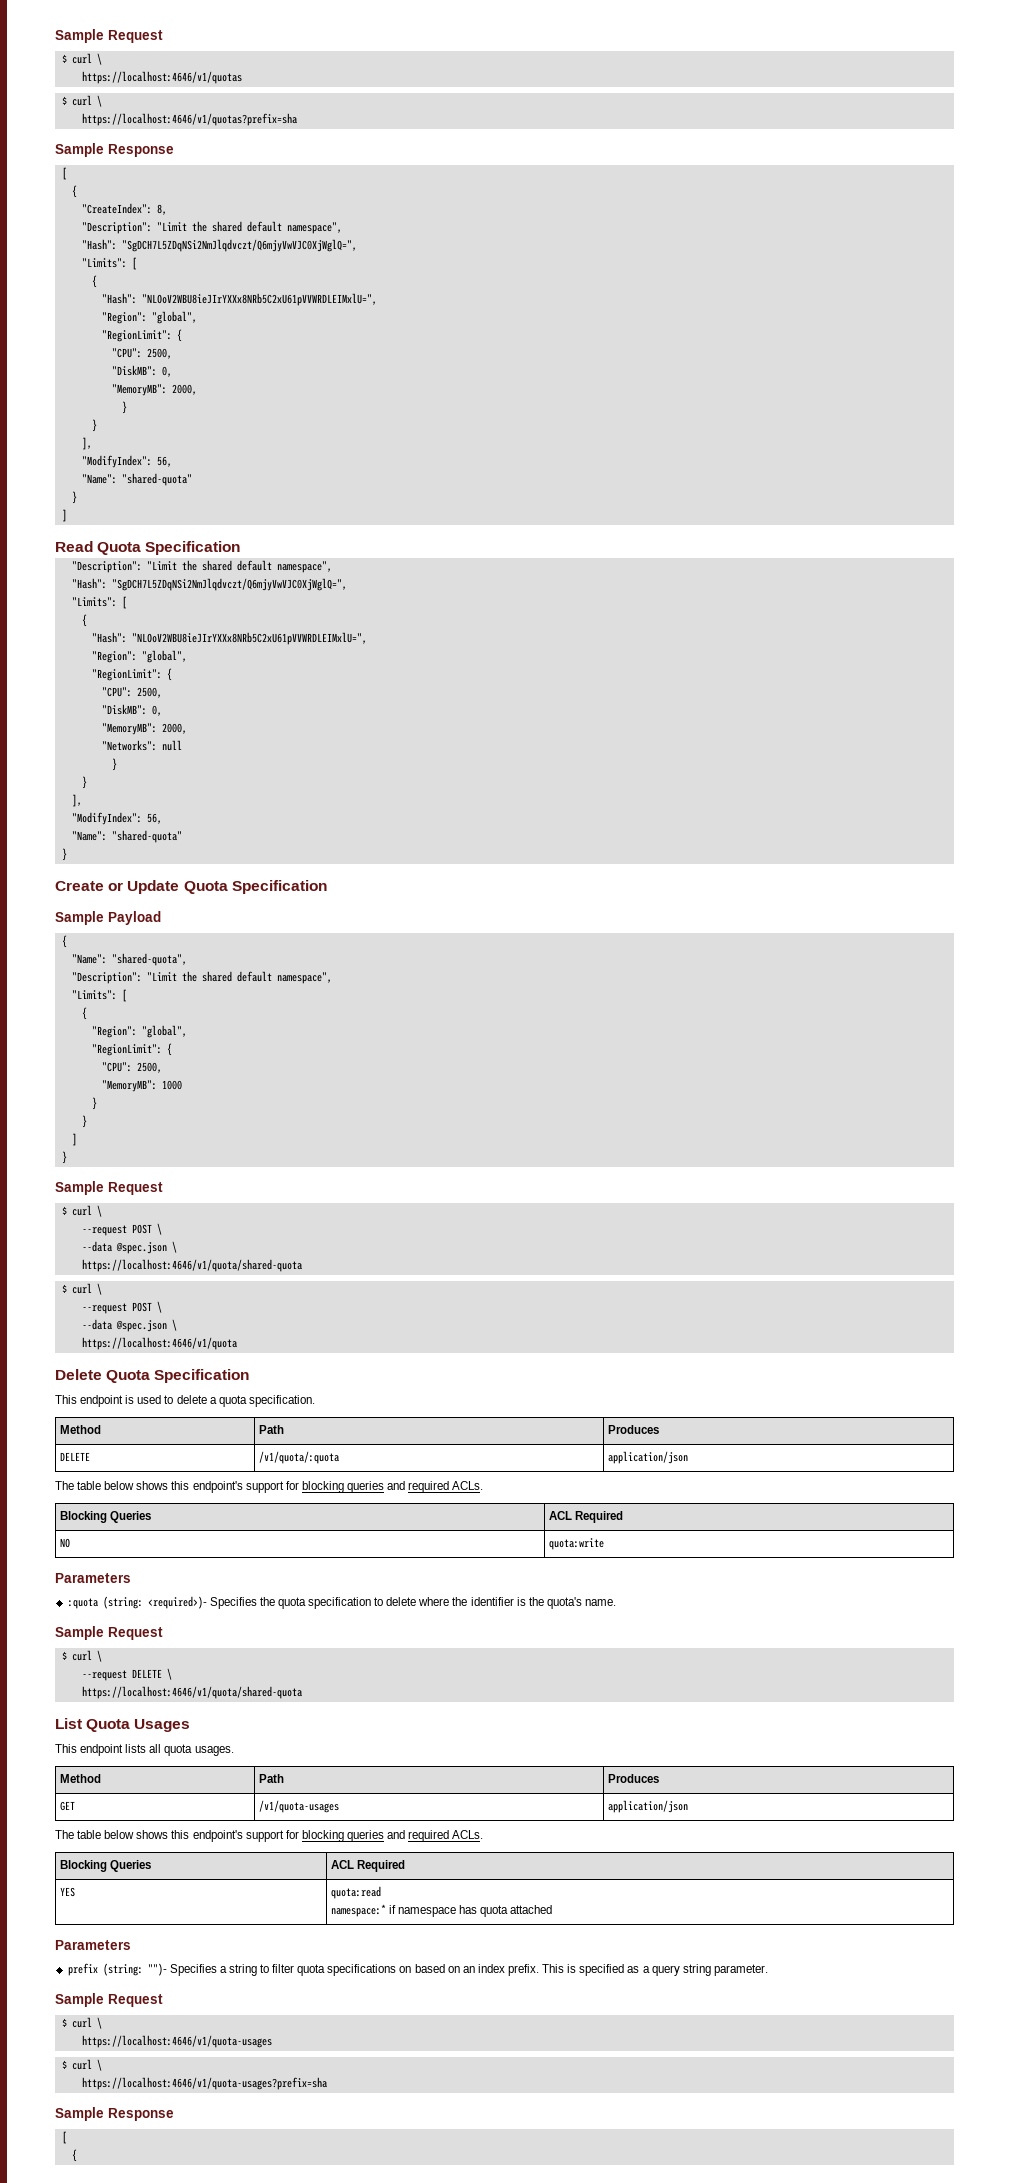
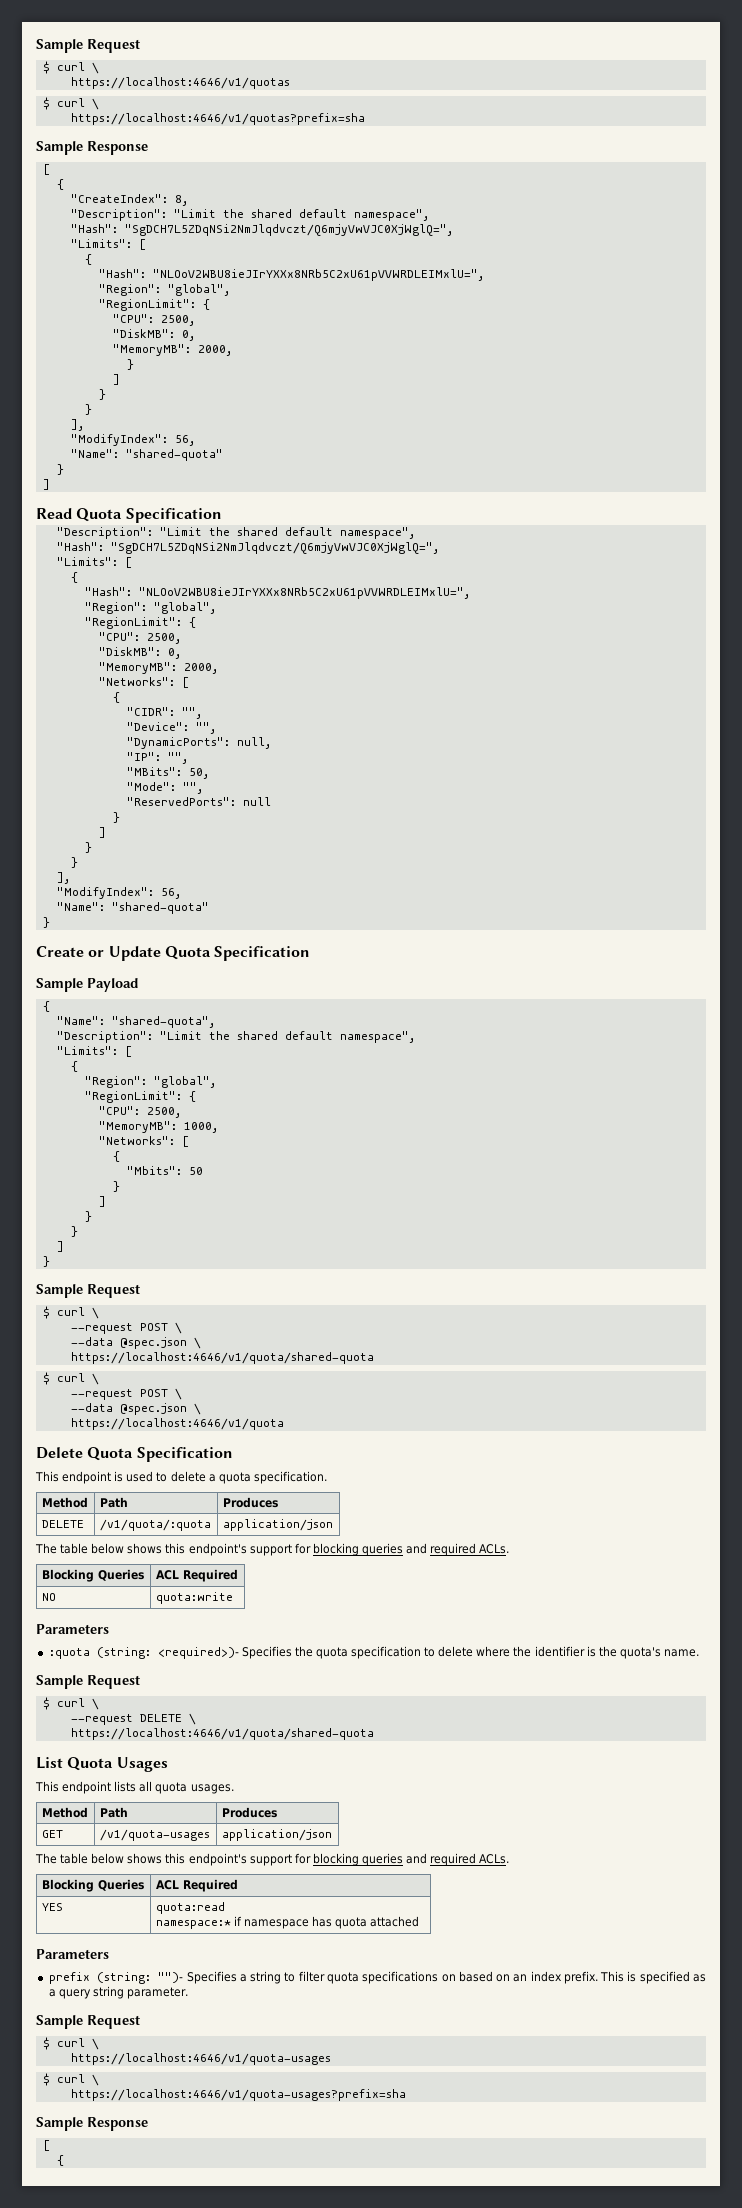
(127, 407) none -> [112,374,120,385] [98,389,106,400] // ] // }
(157, 745) none -> [181,677,189,688] [112,692,120,703] [126,707,202,719] [126,722,216,734] [126,737,271,749] [126,752,188,764] [126,767,209,779] [126,782,203,794] [126,797,236,806] [ // { // "CIDR": "", // "Device": "", // "DynamicPorts": null, // "IP": "", // "MBits": 50, // "Mode": "", // "ReservedPorts":
(117, 764) none -> [98,827,106,838] [84,842,92,853] // ] // }
[161,1080,182,1090] 1000 -> [183,1122,218,1133] [98,1136,189,1147] [112,1151,120,1162] [126,1166,203,1175] [112,1181,120,1192] [98,1196,106,1207] 1000, // "Networks": [ // { // "Mbits": 50 // } // ]

